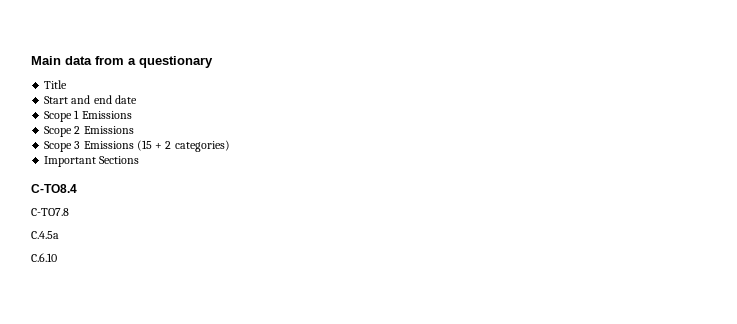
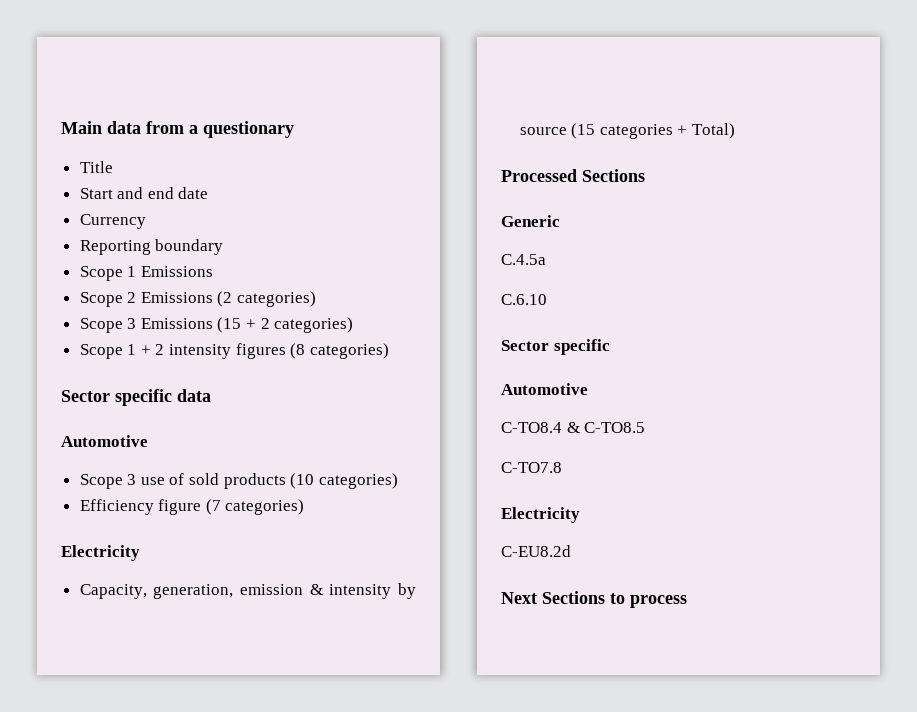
(137, 99) none -> [79,214,146,229] [79,239,224,255] // Currency // Reporting boundary
(134, 130) none -> [217,291,317,307] (2 categories)
[44,156,97,167] Important -> [79,343,389,359] [61,389,211,406] [61,435,148,447] [79,473,398,489] [79,499,305,515] [61,545,140,561] [79,583,417,599] [519,123,736,139] [501,169,577,182] Scope 1 + 2 intensity figures (8 categories) // Sector specific data // Automotive // Scope 3 use of sold products (10 categories) // Efficiency figure (7 categories) // Electricity // Capacity, generation, emission & intensity by source (15 categories + Total) // Processed
[31,184,77,193] [31,208,69,216] C-TO8.4 // C-TO7.8 -> [501,215,560,227] Generic
(57, 257) none -> [501,339,610,355] [501,383,588,395] [501,422,646,433] [501,462,562,473] [501,507,580,523] [501,545,571,557] [501,591,687,608] // Sector specific // Automotive // C-TO8.4 & C-TO8.5 // C-TO7.8 // Electricity // C-EU8.2d // Next Sections to process

